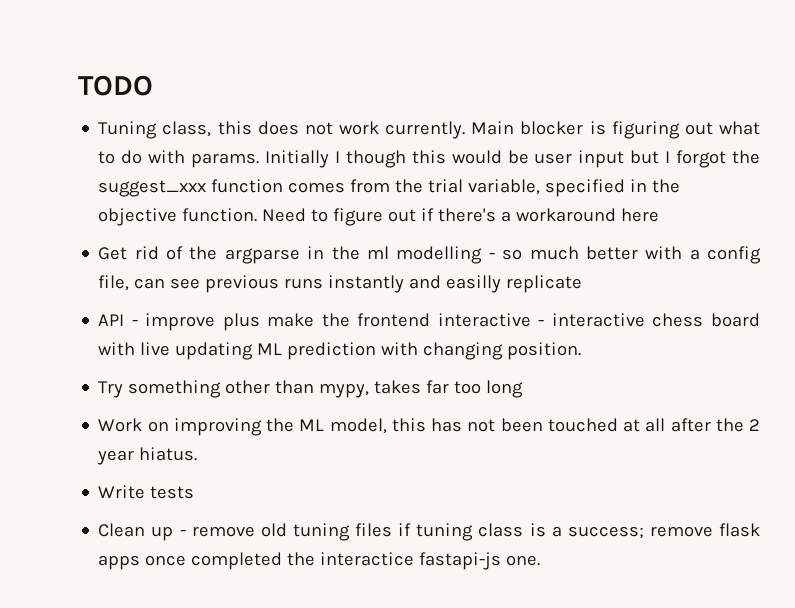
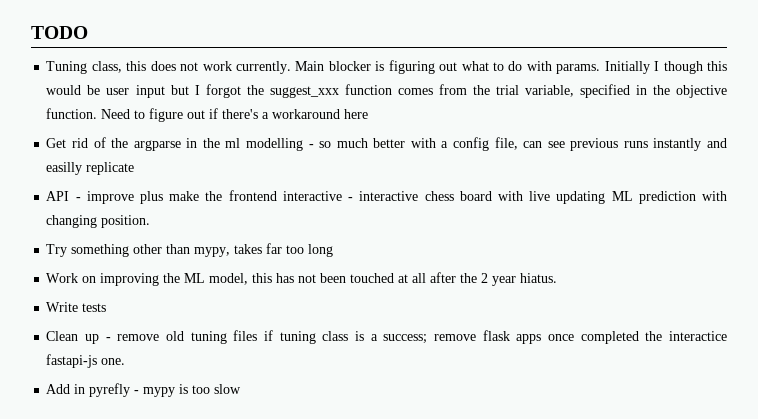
(541, 560) none -> [46,383,242,397] // Add in pyrefly - mypy is too slow

